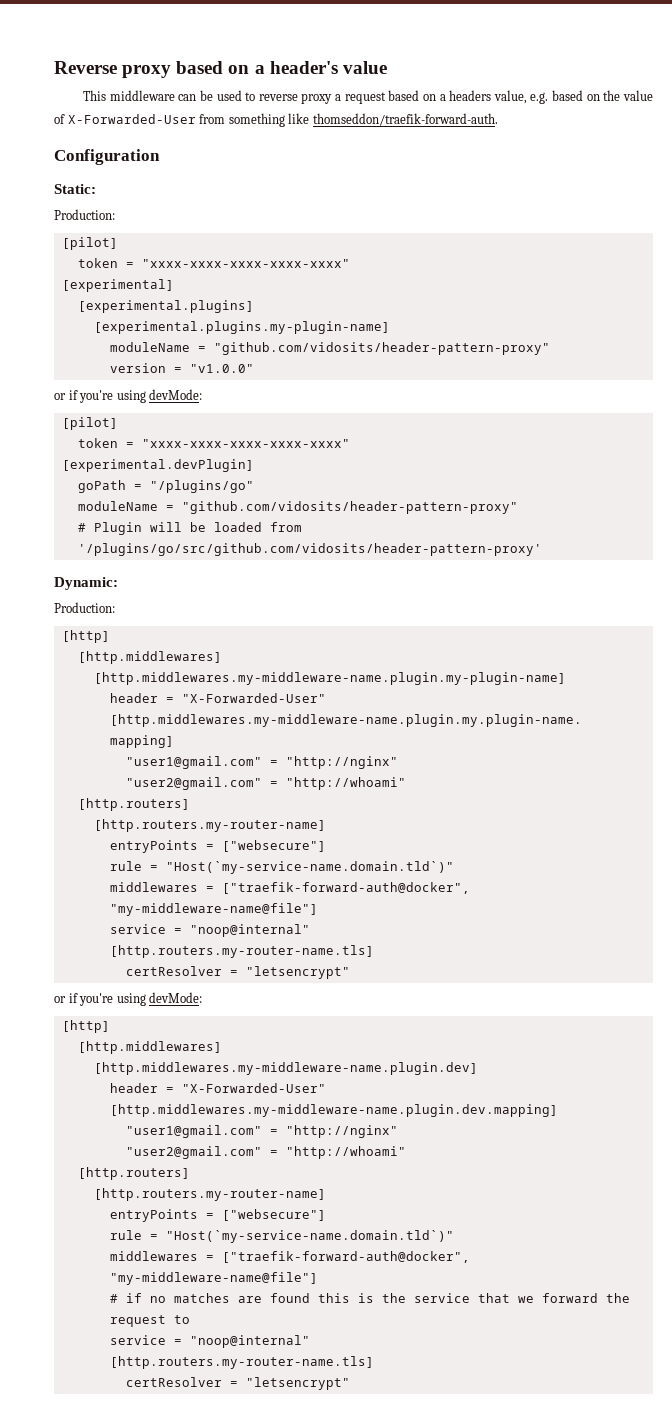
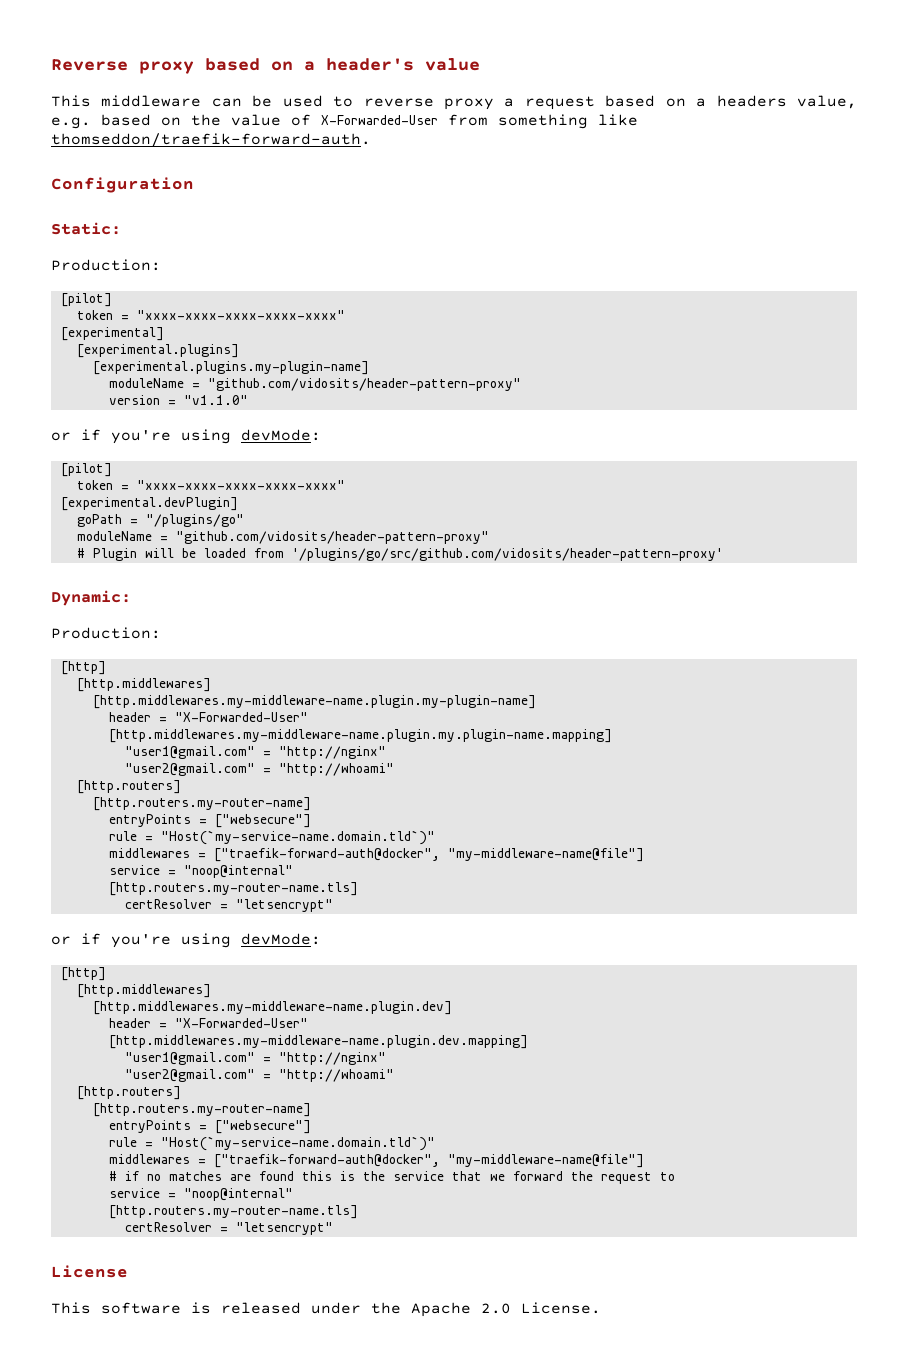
[189,364,254,373] "v1.0.0" -> [183,395,248,405] "v1.1.0"
(350, 1383) none -> [51,1265,128,1278] [51,1302,601,1317] // License // This software is released under the Apache 2.0 License.

